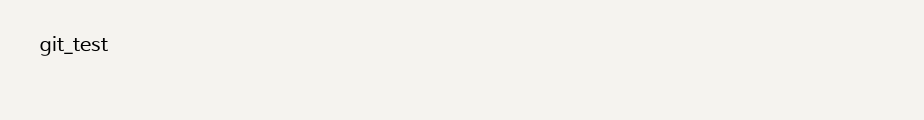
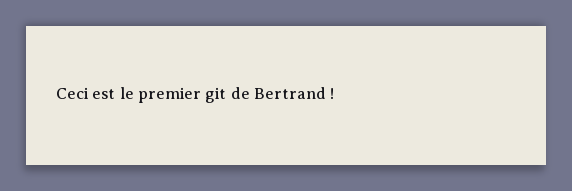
[40,36,108,56] git_test -> [56,87,335,103] Ceci est le premier git de Bertrand !

